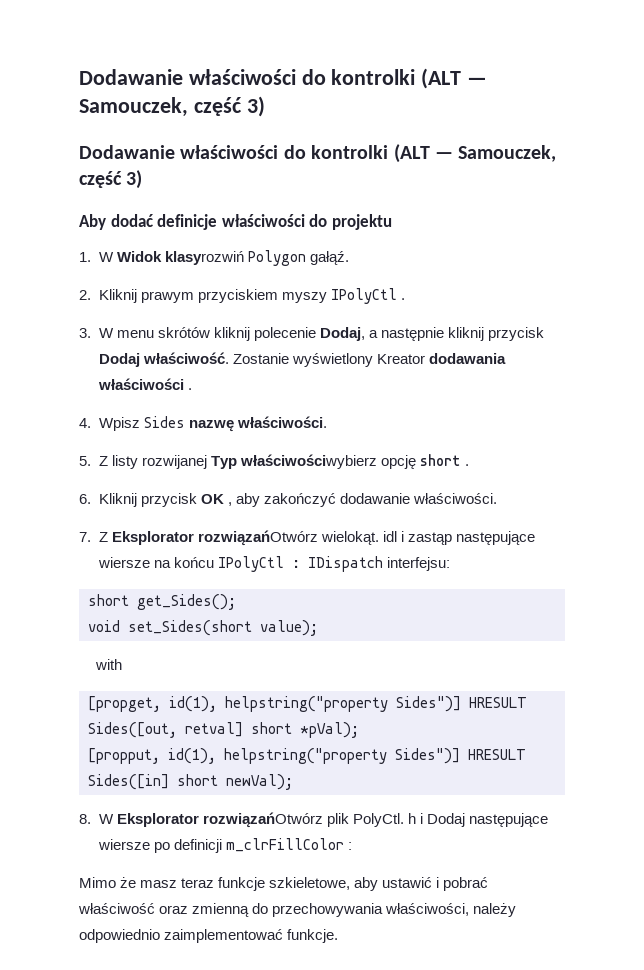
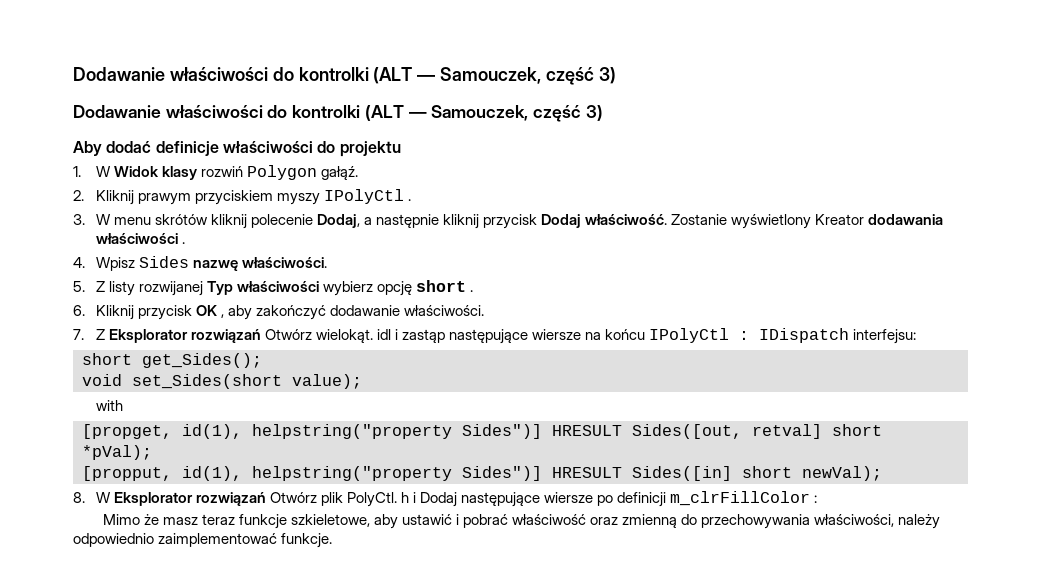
[164,251,244,265] klasyrozwiń -> [161,166,243,180] klasy rozwiń
[239,454,377,469] właściwościwybierz -> [236,281,373,296] właściwości wybierz
[197,530,318,546] rozwiązańOtwórz -> [190,329,312,343] rozwiązań Otwórz
[202,812,323,828] rozwiązańOtwórz -> [195,492,317,506] rozwiązań Otwórz

